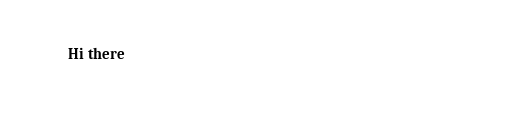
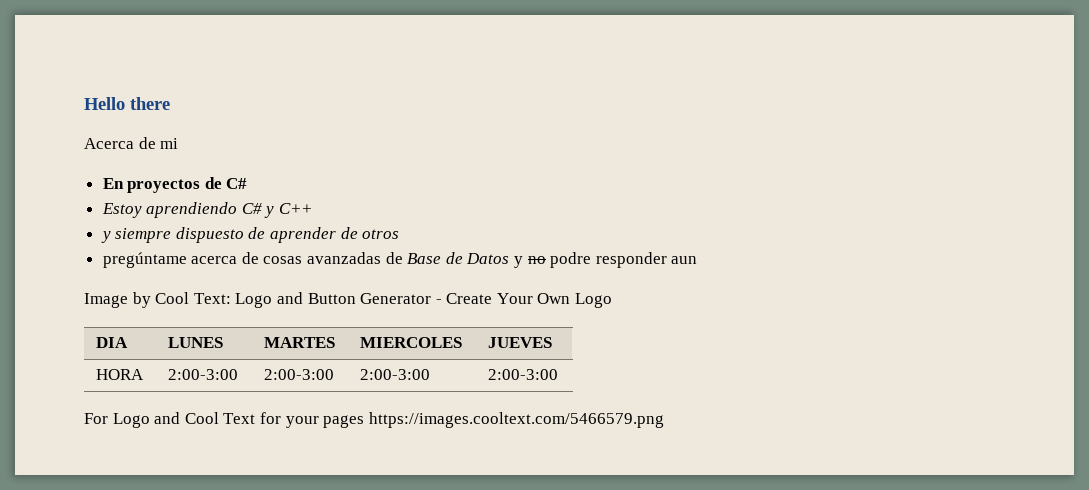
[68,47,84,59] Hi -> [84,97,125,110] Hello
(125, 53) none -> [84,137,179,149] [102,177,248,193] [101,202,313,218] [100,227,400,243] [102,252,698,268] [84,292,613,308] [96,337,129,348] [168,337,224,348] [264,337,336,348] [360,337,463,348] [488,337,553,348] [96,369,145,380] [168,369,239,380] [264,369,335,380] [360,369,431,380] [488,369,559,380] [84,412,664,428] // Acerca de mi // En proyectos de C# // Estoy aprendiendo C# y C++ // y siempre dispuesto de aprender de otros // pregúntame acerca de cosas avanzadas de Base de Datos y no podre responder aun // Image by Cool Text: Logo and Button Generator - Create Your Own Logo // DIA | LUNES | MARTES | MIERCOLES | JUEVES // HORA | 2:00-3:00 | 2:00-3:00 | 2:00-3:00 | 2:00-3:00 // For Logo and Cool Text for your pages https://images.cooltext.com/5466579.png

